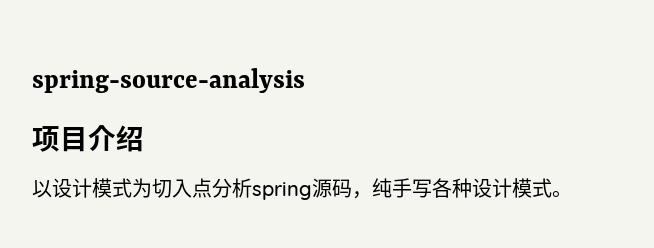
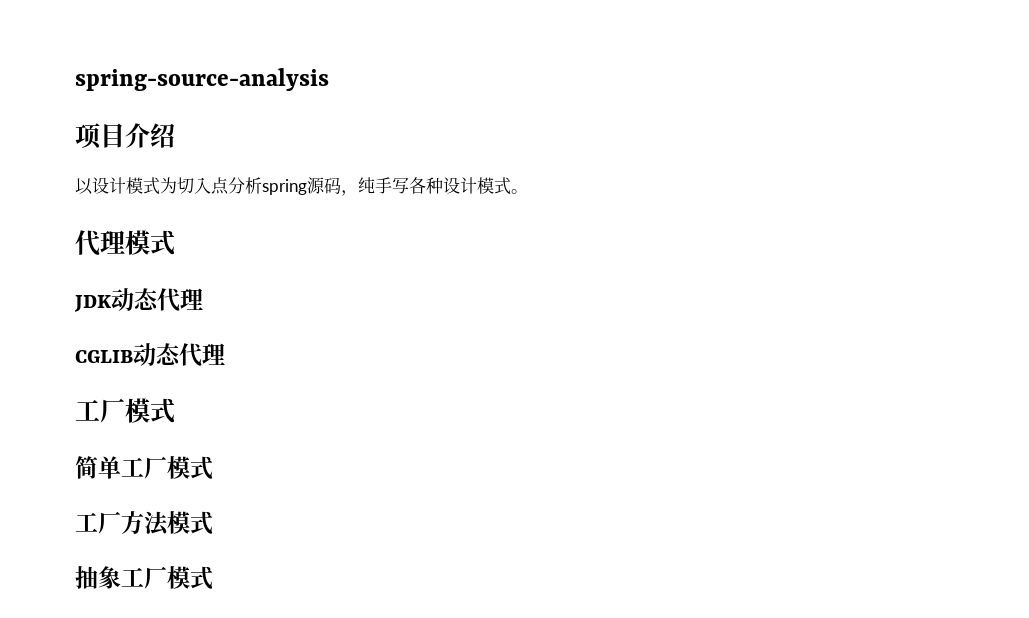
(572, 194) none -> [75,230,175,256] [74,288,203,312] [75,343,225,367] [75,398,175,424] [75,456,213,480] [75,511,213,536] [75,566,213,590] // 代理模式 // JDK动态代理 // CGLIB动态代理 // 工厂模式 // 简单工厂模式 // 工厂方法模式 // 抽象工厂模式

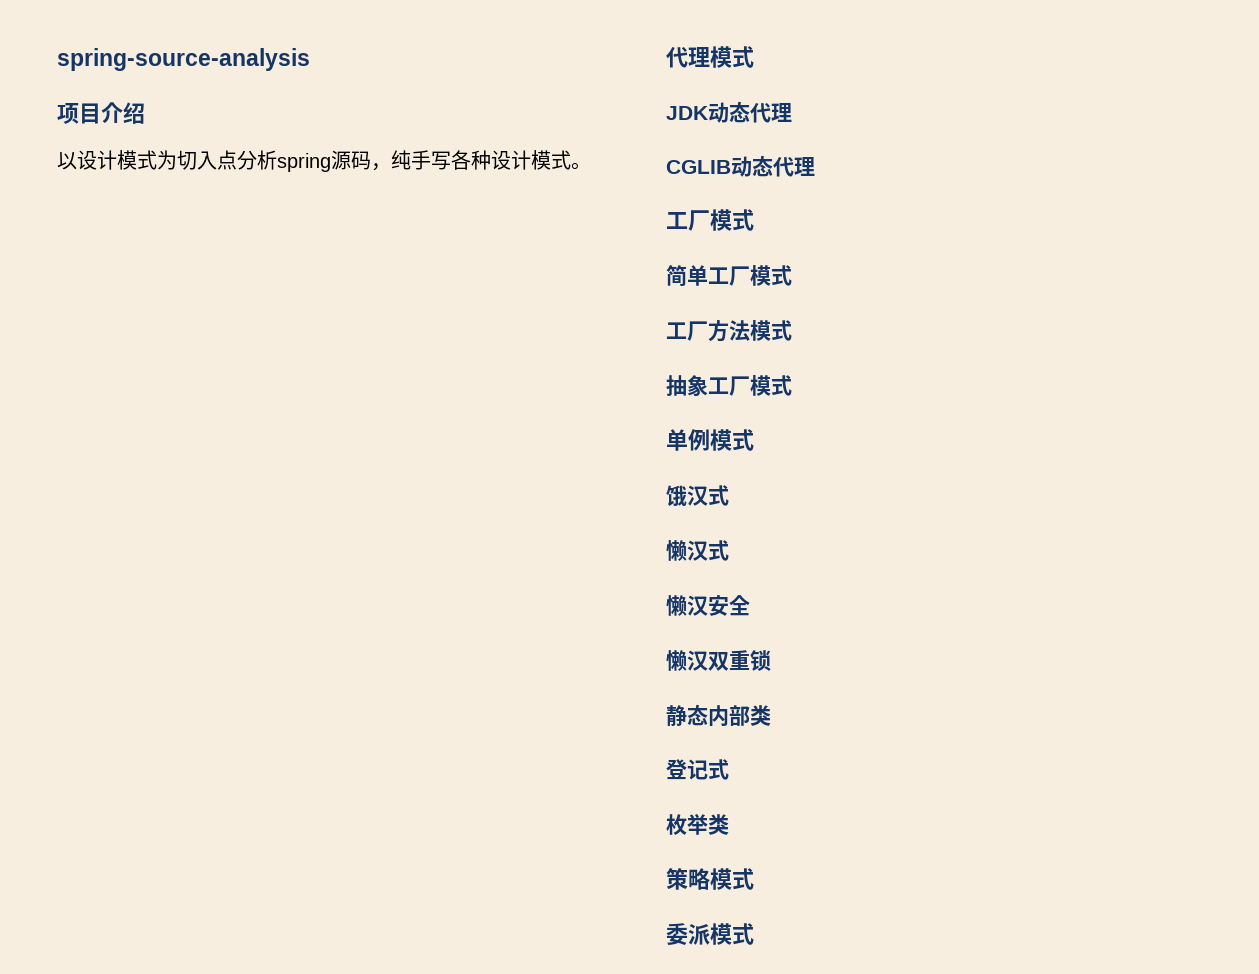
(213, 578) none -> [666,429,754,451] [666,485,729,507] [666,540,729,561] [666,595,750,616] [666,650,771,671] [666,704,771,727] [666,759,729,780] [666,814,729,835] [666,868,754,890] [666,923,754,945] // 单例模式 // 饿汉式 // 懒汉式 // 懒汉安全 // 懒汉双重锁 // 静态内部类 // 登记式 // 枚举类 // 策略模式 // 委派模式

